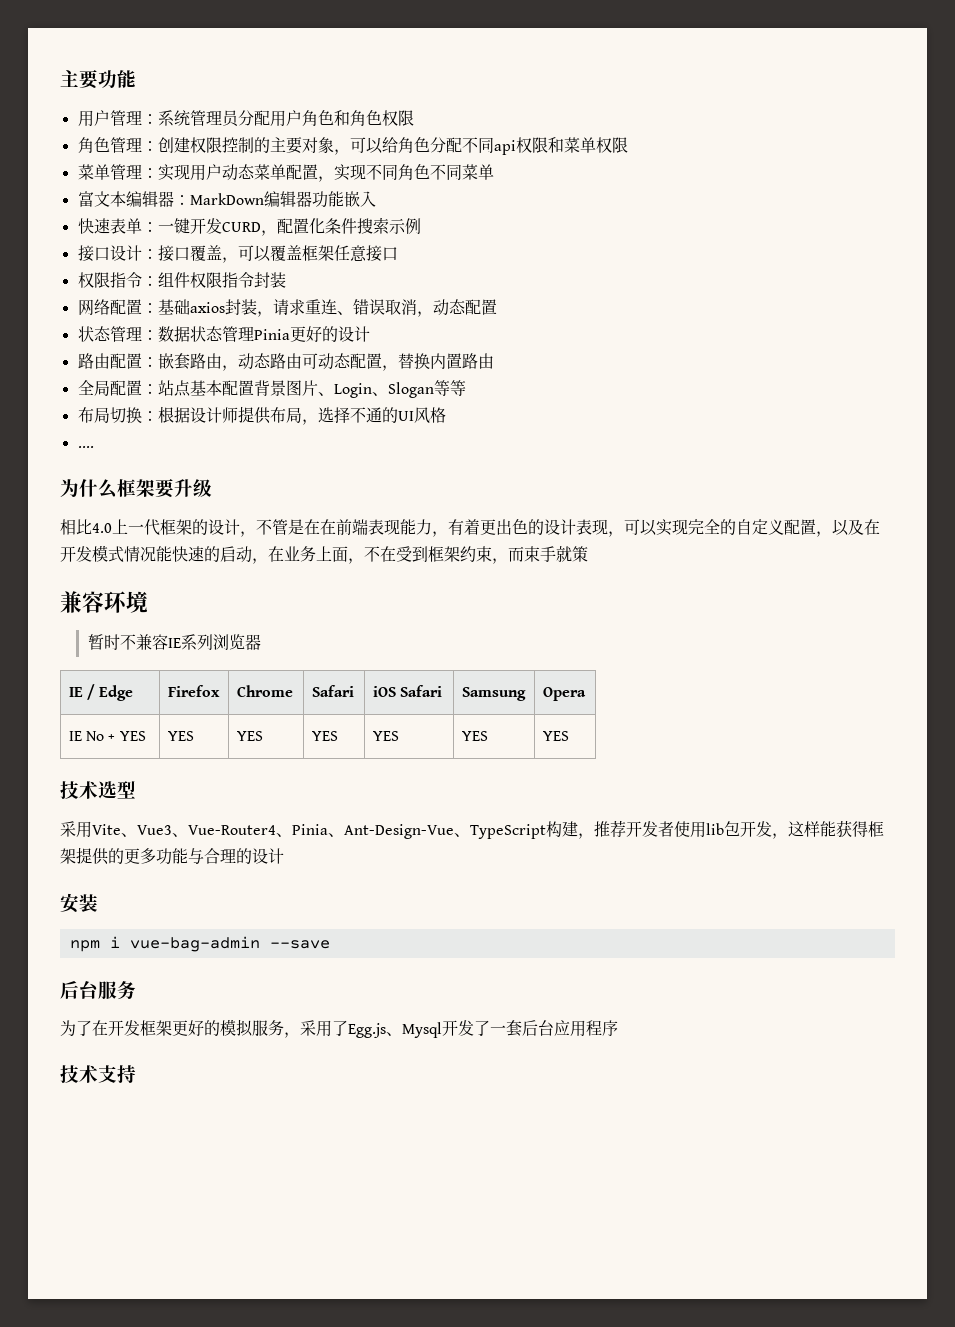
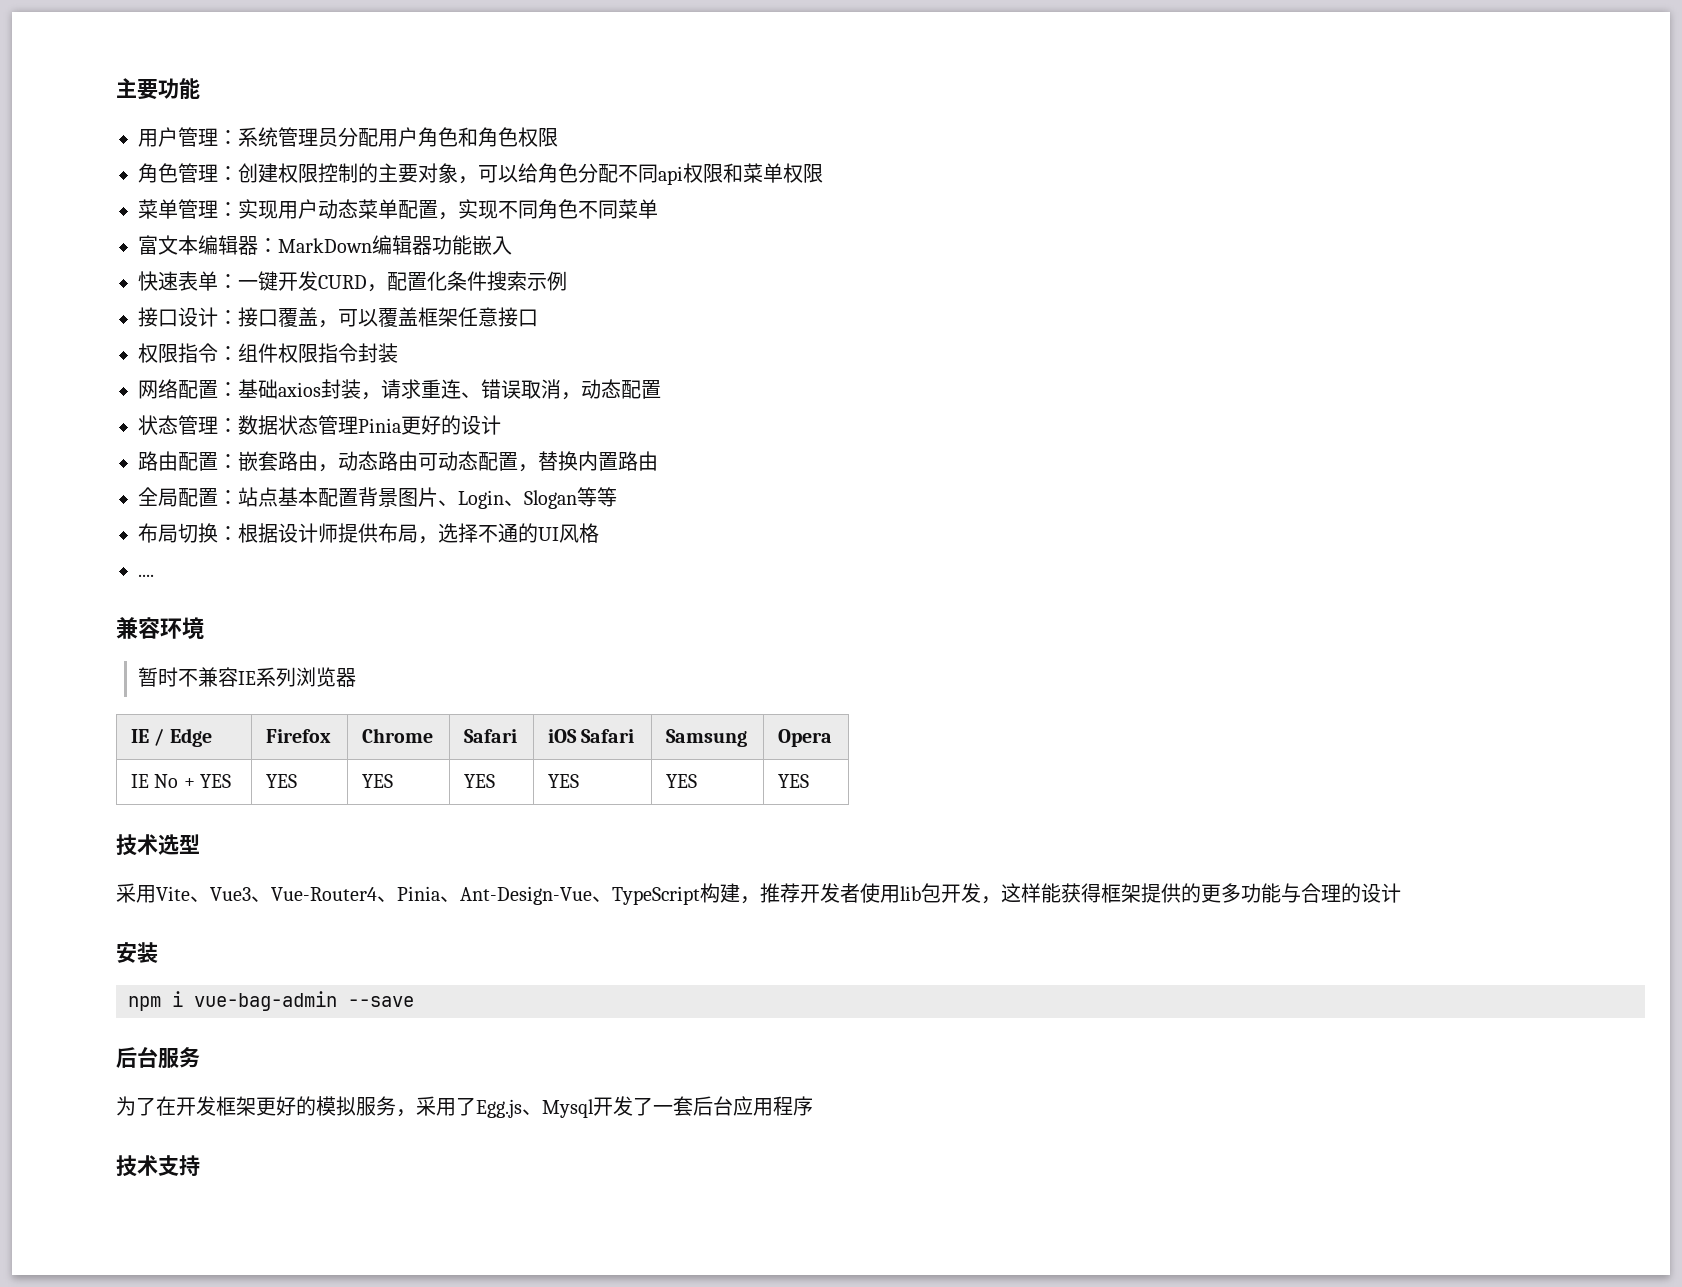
[60,479,212,498] [60,519,880,537] [60,545,588,564] // 为什么框架要升级 // 相比4.0上一代框架的设计，不管是在在前端表现能力，有着更出色的设计表现，可以实现完全的自定义配置，以及在开发模式情况能快速的启动，在业务上面，不在受到框架约束，而束手就策 -> (154, 575) none

